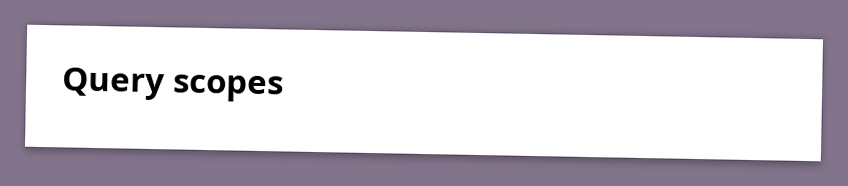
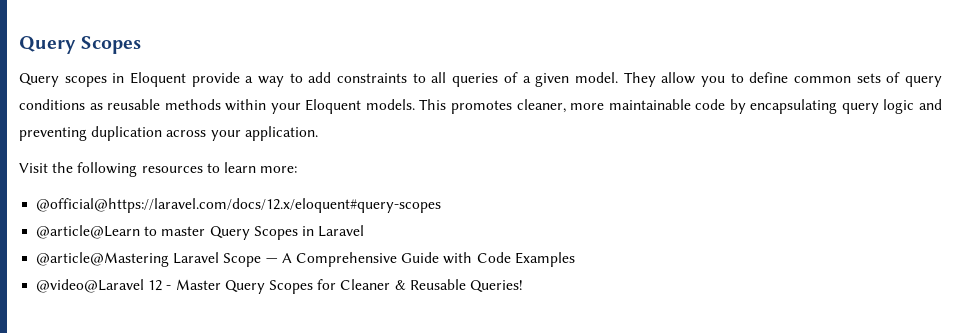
[61,67,284,103] Query scopes -> [19,36,142,54] [19,72,942,87] [19,99,942,114] [19,126,318,141] [19,162,298,177] [36,198,442,213] [36,225,365,240] [36,252,575,267] [36,279,523,294] Query Scopes // Query scopes in Eloquent provide a way to add constraints to all queries of a given model. They allow you to define common sets of query conditions as reusable methods within your Eloquent models. This promotes cleaner, more maintainable code by encapsulating query logic and preventing duplication across your application. // Visit the following resources to learn more: // @official@https://laravel.com/docs/12.x/eloquent#query-scopes // @article@Learn to master Query Scopes in Laravel // @article@Mastering Laravel Scope — A Comprehensive Guide with Code Examples // @video@Laravel 12 - Master Query Scopes for Cleaner & Reusable Queries!

